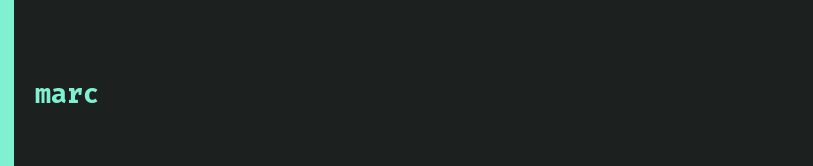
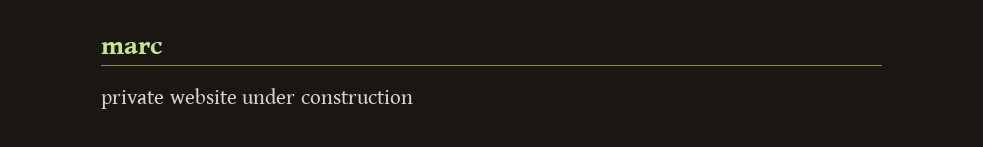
(99, 95) none -> [101,88,414,109] // private website under construction

